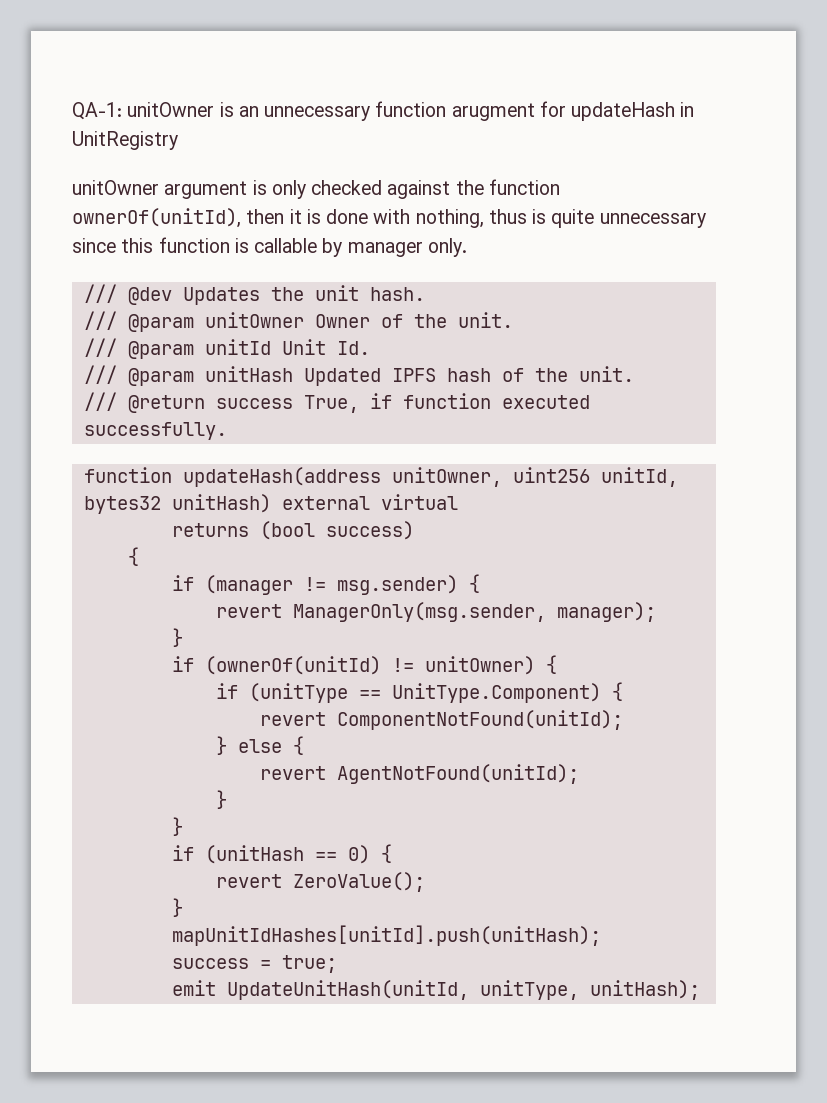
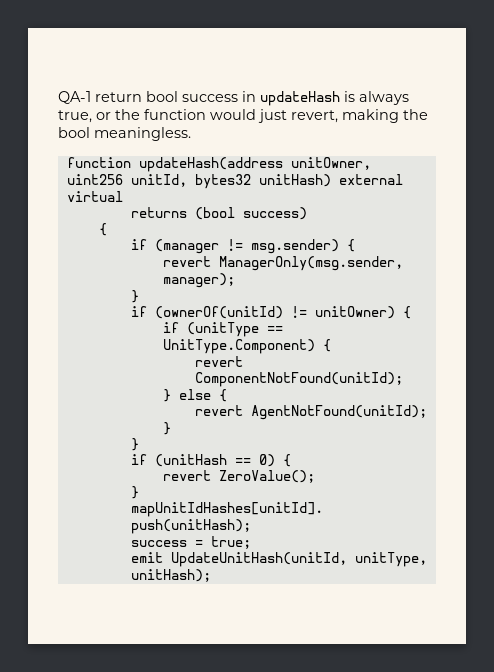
[72,101,695,121] [72,131,178,150] [72,179,560,199] [72,208,706,228] [72,237,467,257] [83,284,425,305] [83,311,513,332] [83,338,370,359] [83,365,634,386] [83,392,590,413] [83,422,227,440] QA-1: unitOwner is an unnecessary function arugment for updateHash in UnitRegistry // unitOwner argument is only checked against the function ownerOf(unitId), then it is done with nothing, thus is quite unnecessary since this function is callable by manager only. // /// @dev Updates the unit hash. // /// @param unitOwner Owner of the unit. // /// @param unitId Unit Id. // /// @param unitHash Updated IPFS hash of the unit. // /// @return success True, if function executed successfully. -> [58,91,409,106] [58,109,428,123] [58,127,191,141] QA-1 return bool success in updateHash is always true, or the function would just revert, making the bool meaningless.

